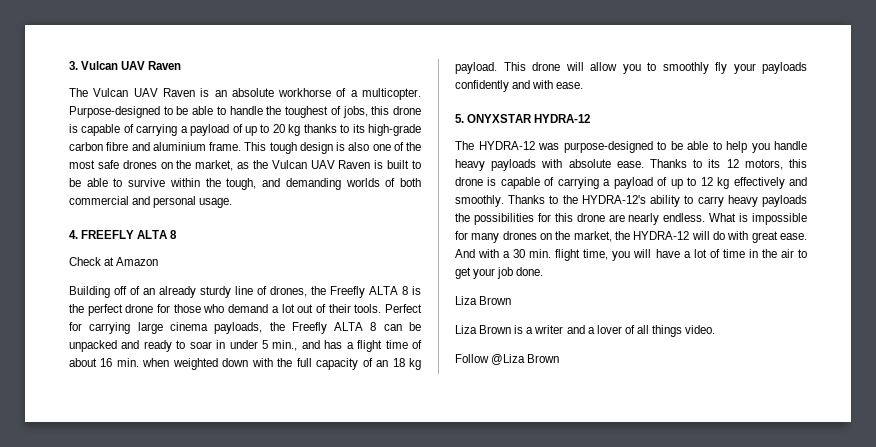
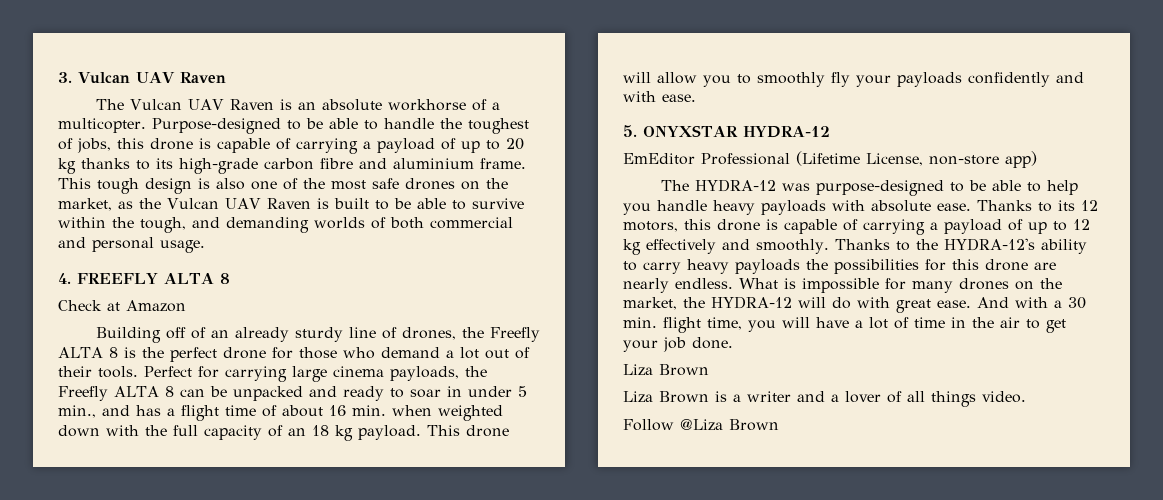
(591, 118) none -> [623,151,1037,168] // EmEditor Professional (Lifetime License, non-store app)

